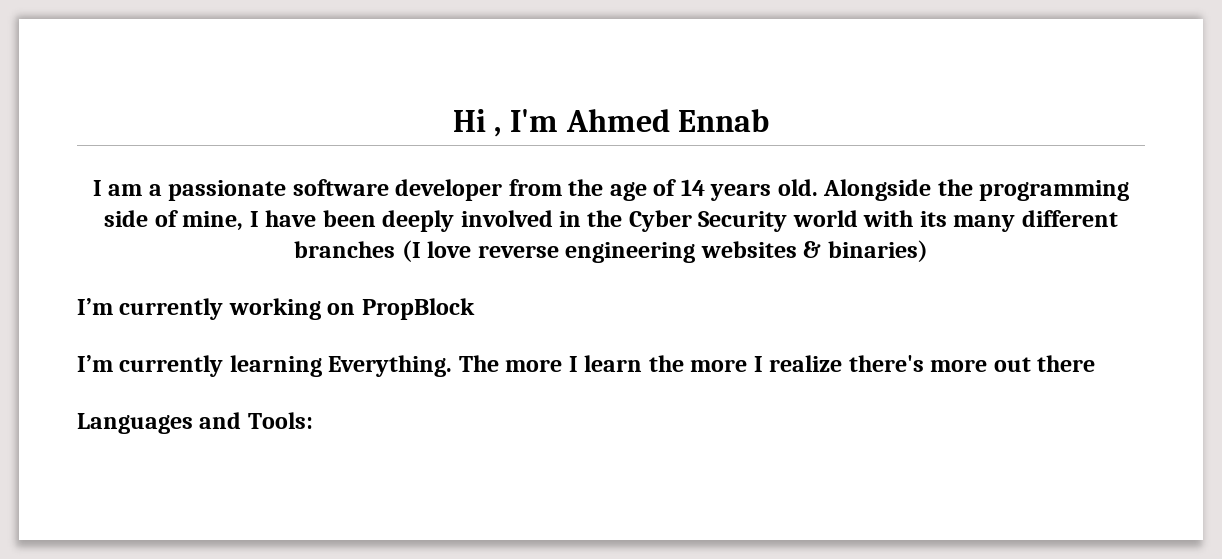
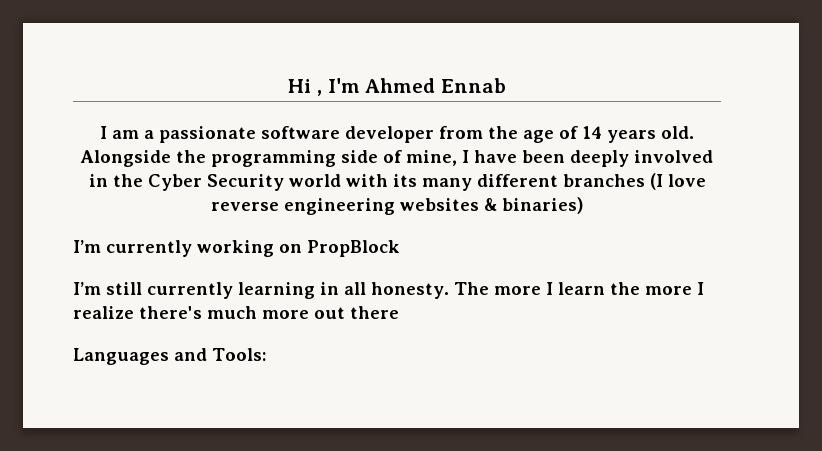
(113, 363) none -> [106,282,142,295] still
[328,355,453,377] Everything. -> [320,282,449,299] in all honesty.
(924, 363) none -> [207,306,257,319] much

